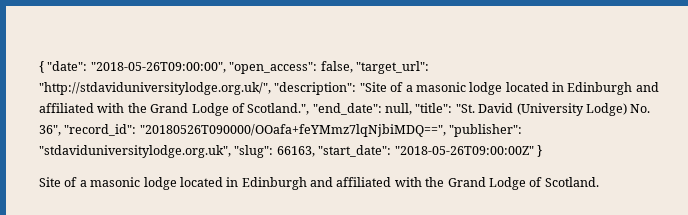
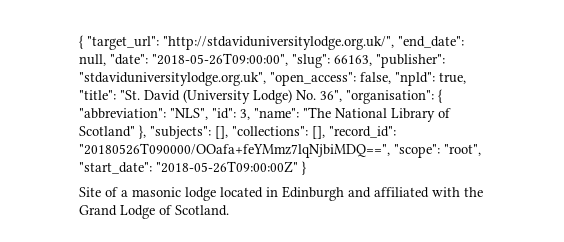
[39,61,429,74] [39,82,659,95] [39,103,412,116] { "date": "2018-05-26T09:00:00", "open_access": false, "target_url": "http://stdaviduniversitylodge.org.uk/", "description": "Site of a masonic lodge located in Edinburgh and affiliated with the Grand Lodge of Scotland.", "end_date": null, -> [79,35,464,50] [79,53,445,68] [79,72,466,86] { "target_url": "http://stdaviduniversitylodge.org.uk/", "end_date": null, "date": "2018-05-26T09:00:00", "slug": 66163, "publisher": "stdaviduniversitylodge.org.uk", "open_access": false, "npld": true,
[64,124,523,137] [39,145,315,158] "record_id": "20180526T090000/OOafa+feYMmz7lqNjbiMDQ==", "publisher": "stdaviduniversitylodge.org.uk", "slug": 66163, -> [346,89,442,104] [79,107,451,122] [79,125,396,139] [79,143,481,158] "organisation": { "abbreviation": "NLS", "id": 3, "name": "The National Library of Scotland" }, "subjects": [], "collections": [], "record_id": "20180526T090000/OOafa+feYMmz7lqNjbiMDQ==", "scope": "root",

